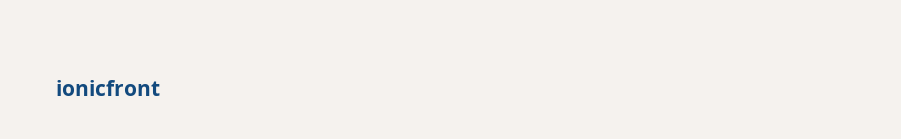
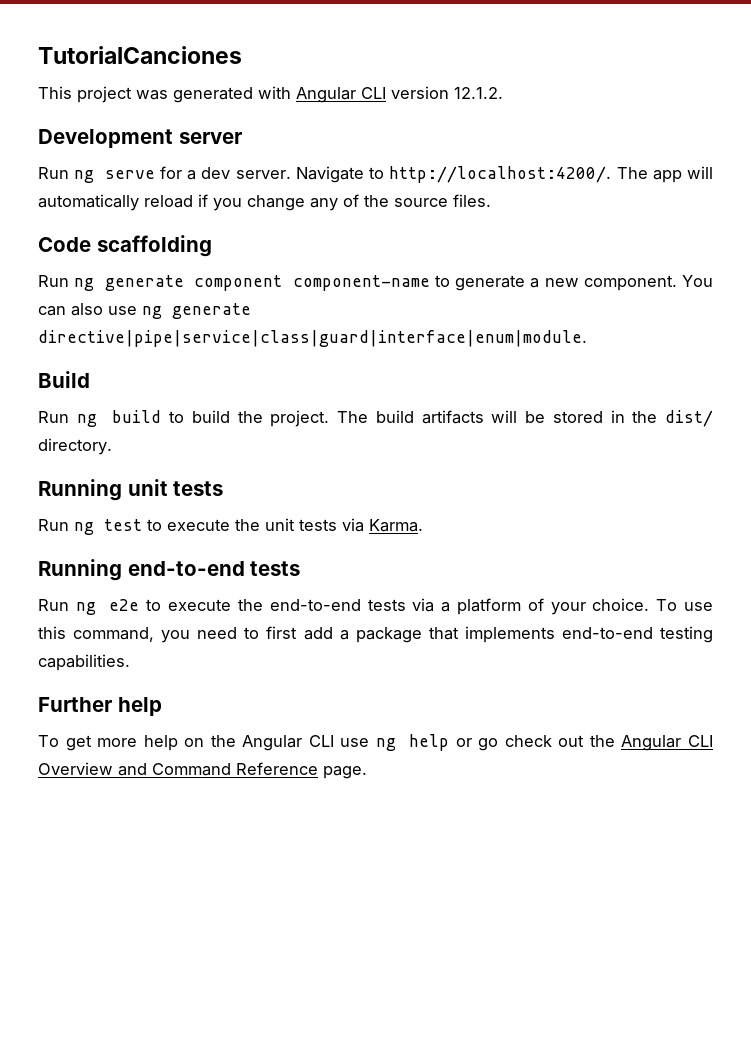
[56,80,160,96] ionicfront -> [38,46,242,64] [38,86,503,103] [38,129,242,148] [38,166,714,183] [38,194,491,211] [38,235,212,257] [38,275,713,291] [38,303,251,319] [38,330,587,347] [38,371,90,388] [38,410,713,427] [38,438,112,455] [38,479,224,501] [38,518,423,535] [38,559,301,581] [38,598,713,615] [38,626,713,643] [38,654,130,671] [38,697,162,716] [38,734,713,751] [38,762,367,779] TutorialCanciones // This project was generated with Angular CLI version 12.1.2. // Development server // Run ng serve for a dev server. Navigate to http://localhost:4200/. The app will automatically reload if you change any of the source files. // Code scaffolding // Run ng generate component component-name to generate a new component. You can also use ng generate directive|pipe|service|class|guard|interface|enum|module. // Build // Run ng build to build the project. The build artifacts will be stored in the dist/ directory. // Running unit tests // Run ng test to execute the unit tests via Karma. // Running end-to-end tests // Run ng e2e to execute the end-to-end tests via a platform of your choice. To use this command, you need to first add a package that implements end-to-end testing capabilities. // Further help // To get more help on the Angular CLI use ng help or go check out the Angular CLI Overview and Command Reference page.

